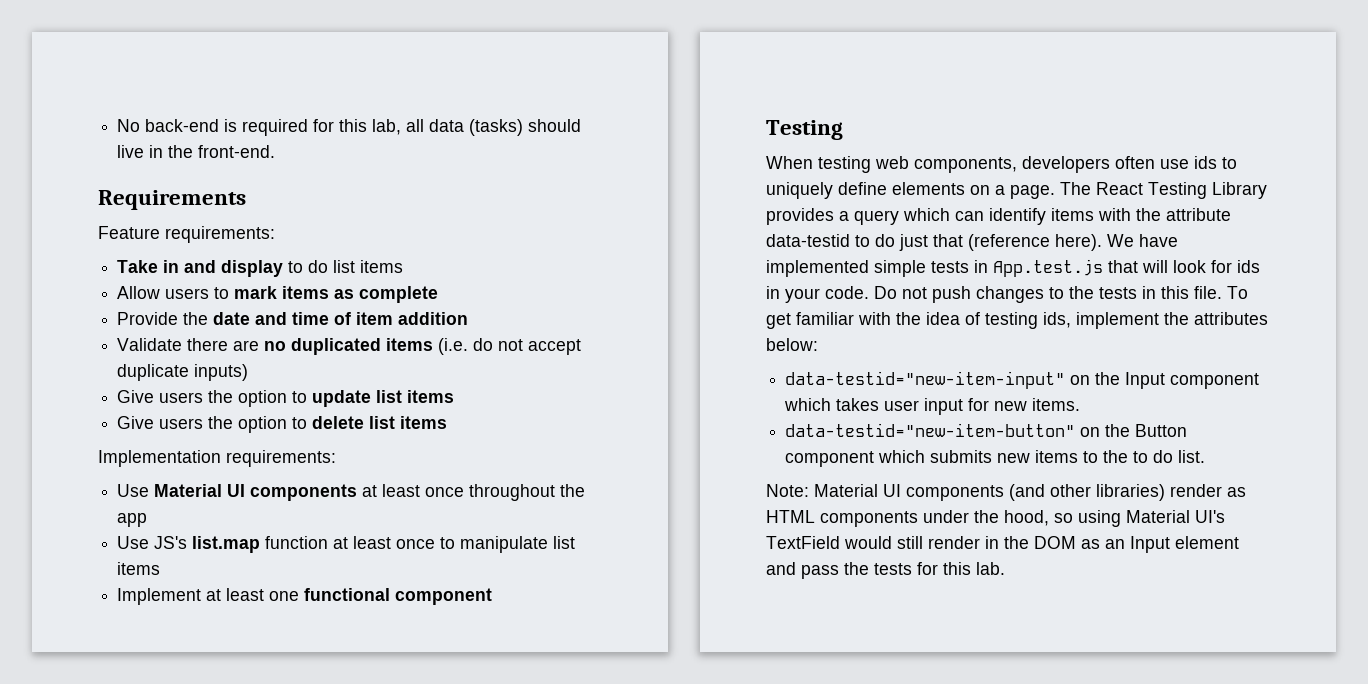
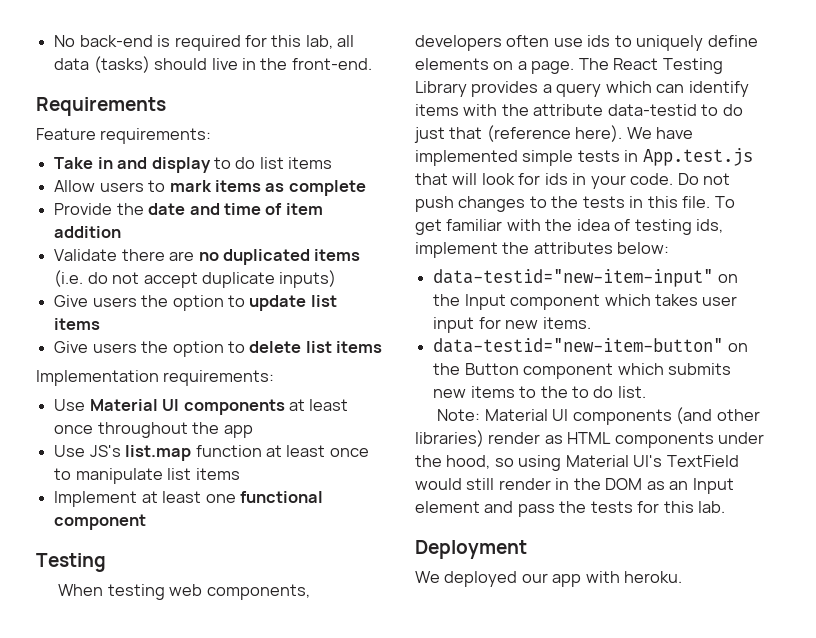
(1005, 568) none -> [415,540,527,559] [415,571,683,587] // Deployment // We deployed our app with heroku.

